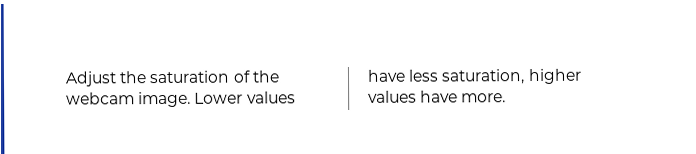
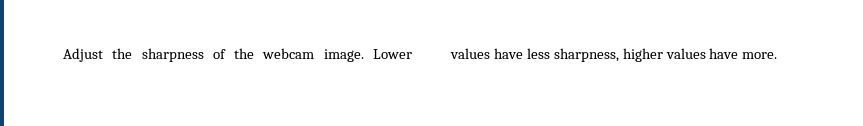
[149,70,231,84] saturation -> [141,48,204,62] sharpness
[441,69,526,85] saturation, -> [553,48,619,62] sharpness,

